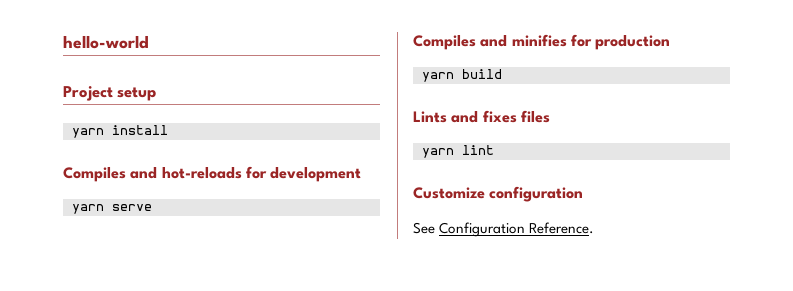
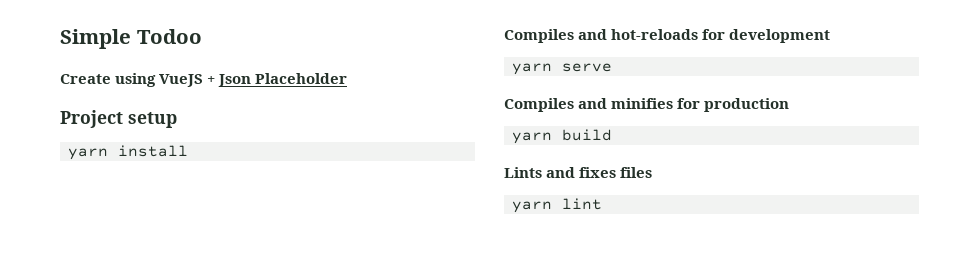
[63,35,149,49] hello-world -> [60,29,202,49] [60,73,348,87] Simple Todoo // Create using VueJS + Json Placeholder
[413,186,584,202] [413,222,595,237] // Customize configuration // See Configuration Reference. -> (602, 204) none

